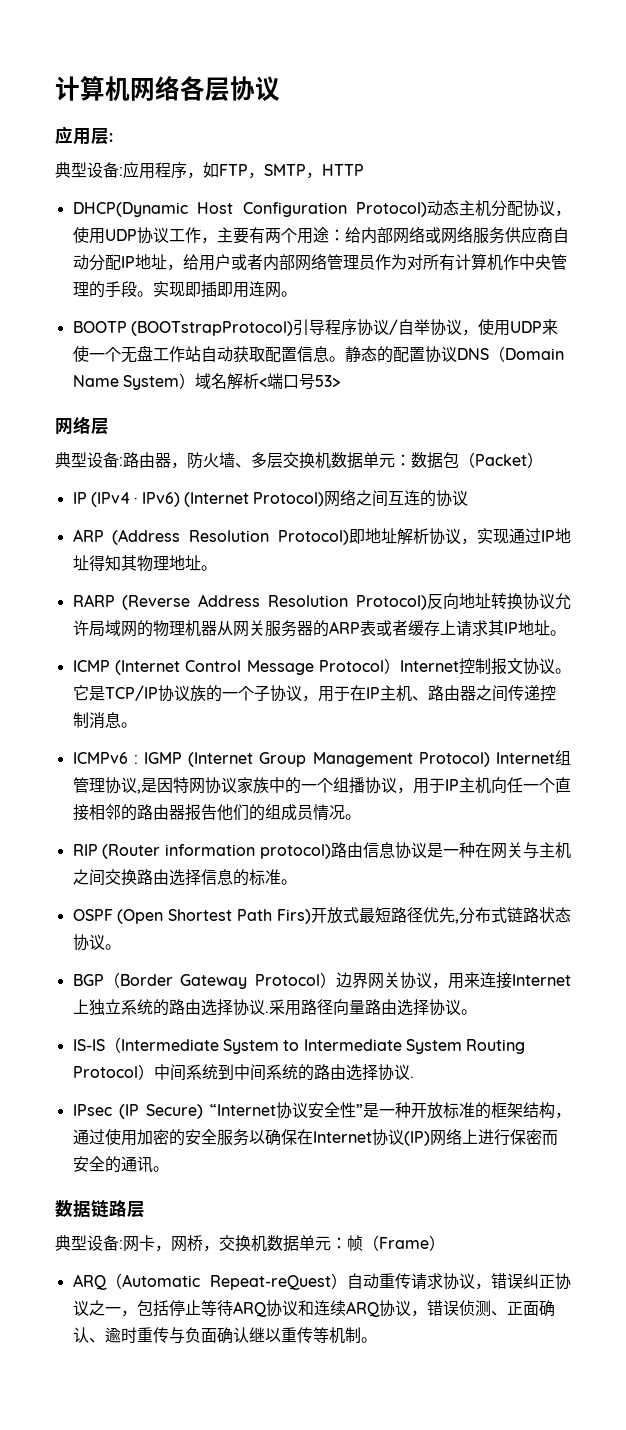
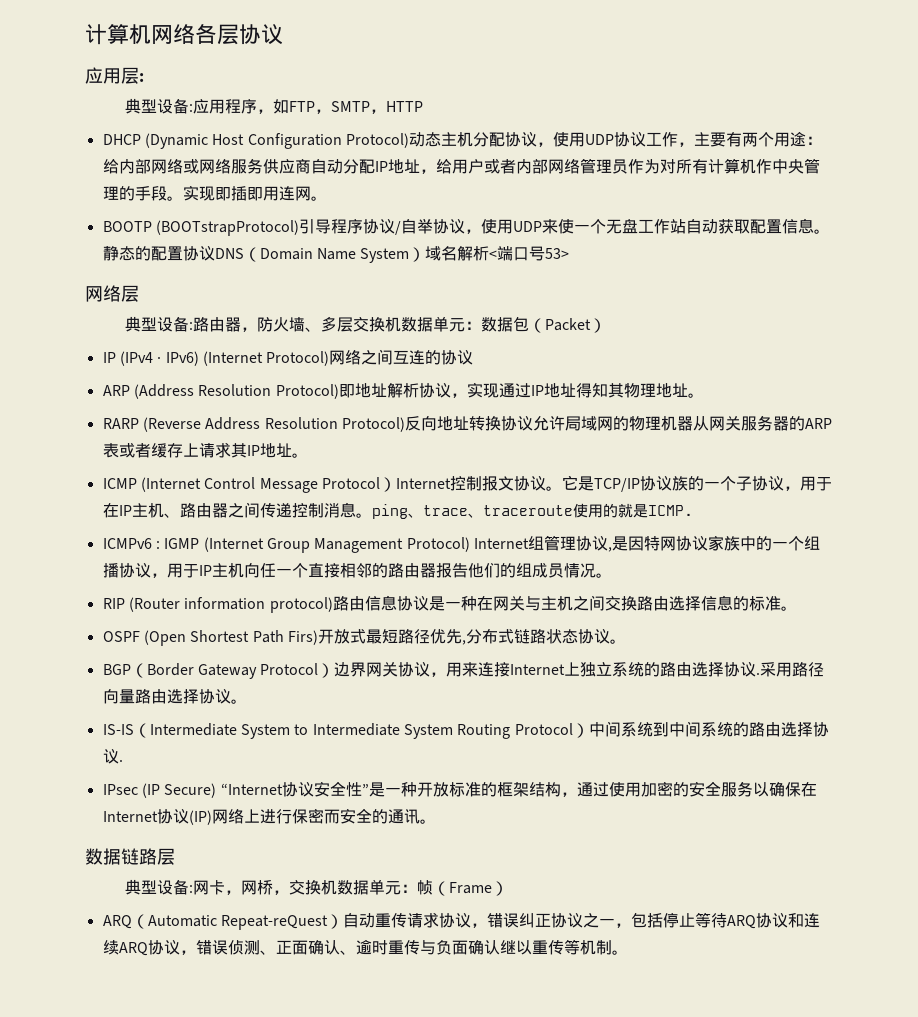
[72,202,188,217] DHCP(Dynamic -> [102,133,208,149] DHCP (Dynamic
(137, 725) none -> [371,503,693,519] ping、trace、traceroute使用的就是ICMP.

